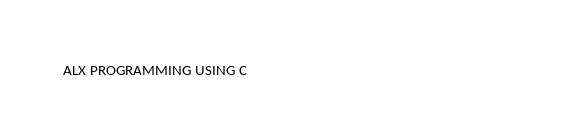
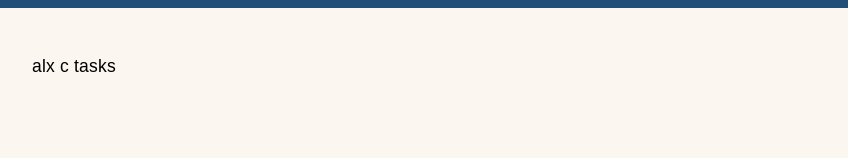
[63,66,247,75] ALX PROGRAMMING USING C -> [32,59,116,72] alx c tasks

